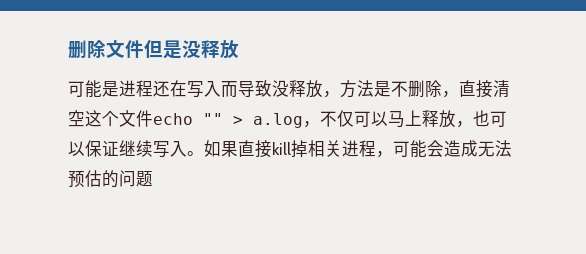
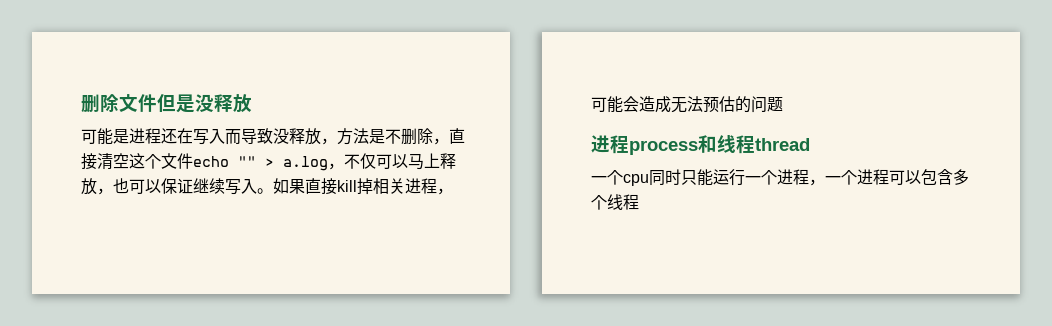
(153, 179) none -> [591,135,810,155] [591,169,969,186] [591,194,639,210] // 进程process和线程thread // 一个cpu同时只能运行一个进程，一个进程可以包含多个线程

